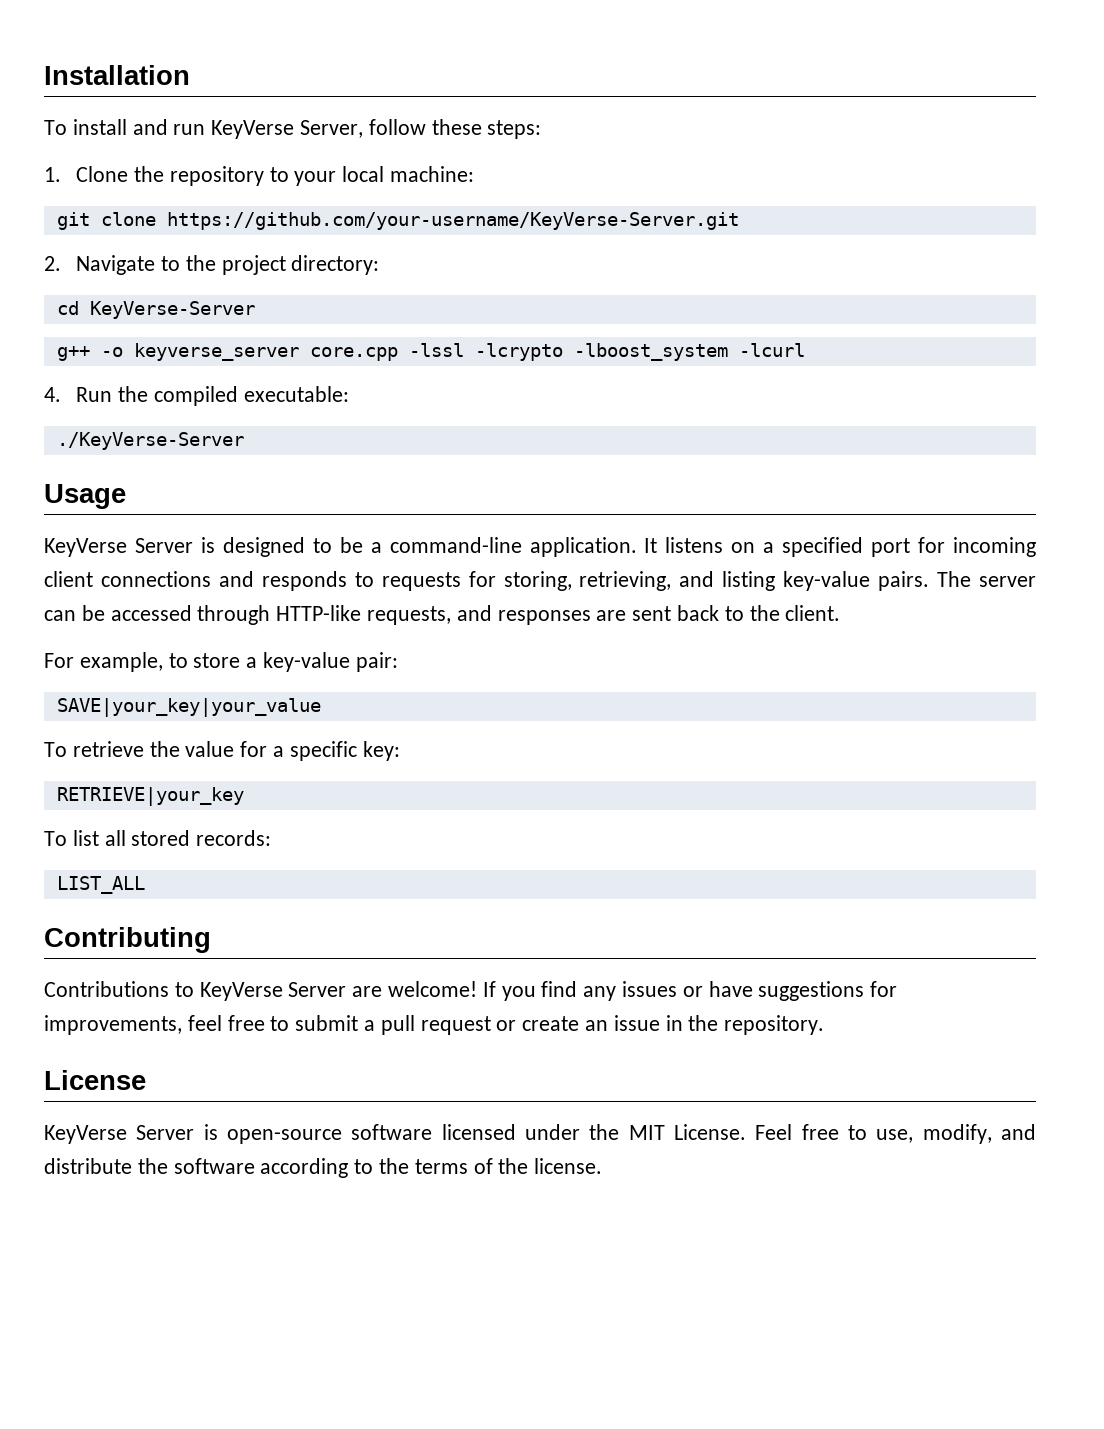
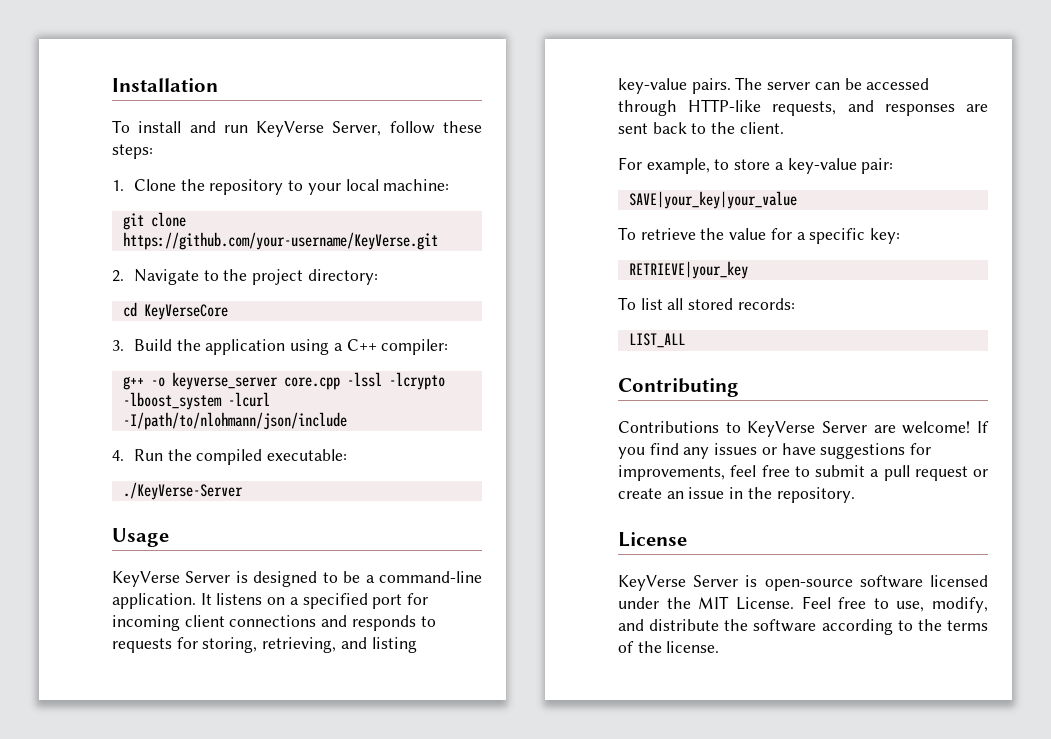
[166,212,739,230] https://github.com/your-username/KeyVerse-Server.git -> [122,232,438,250] https://github.com/your-username/KeyVerse.git
[89,301,255,319] KeyVerse-Server -> [143,304,228,320] [112,339,449,355] KeyVerseCore // 3. Build the application using a C++ compiler:
(805, 350) none -> [122,412,347,430] -I/path/to/nlohmann/json/include

